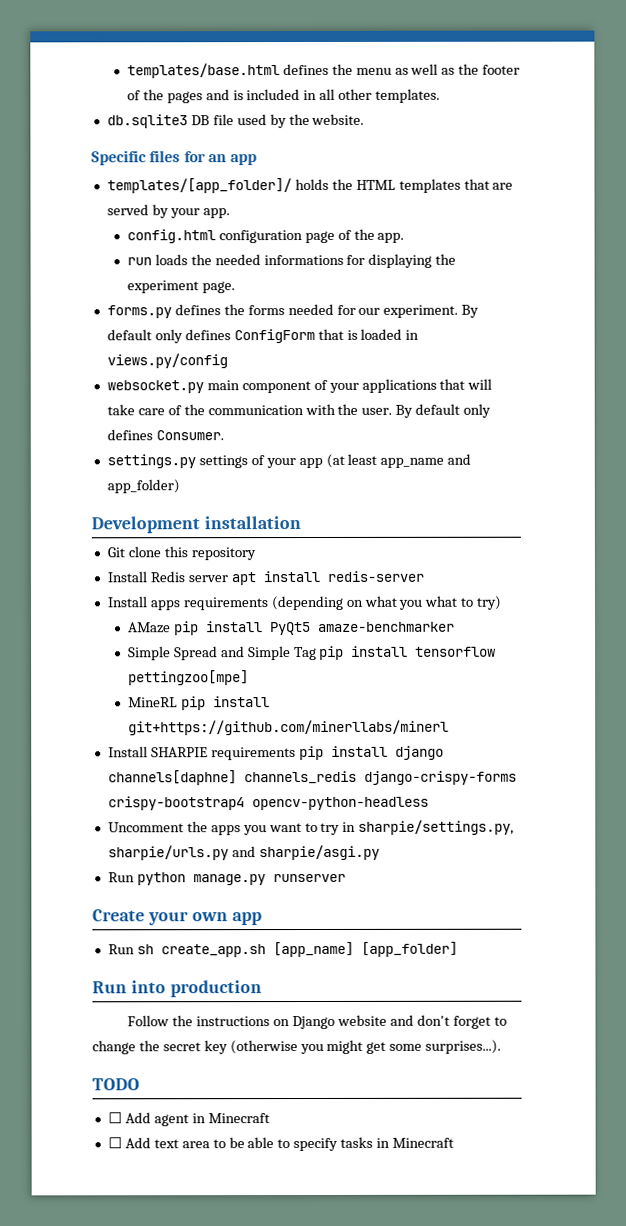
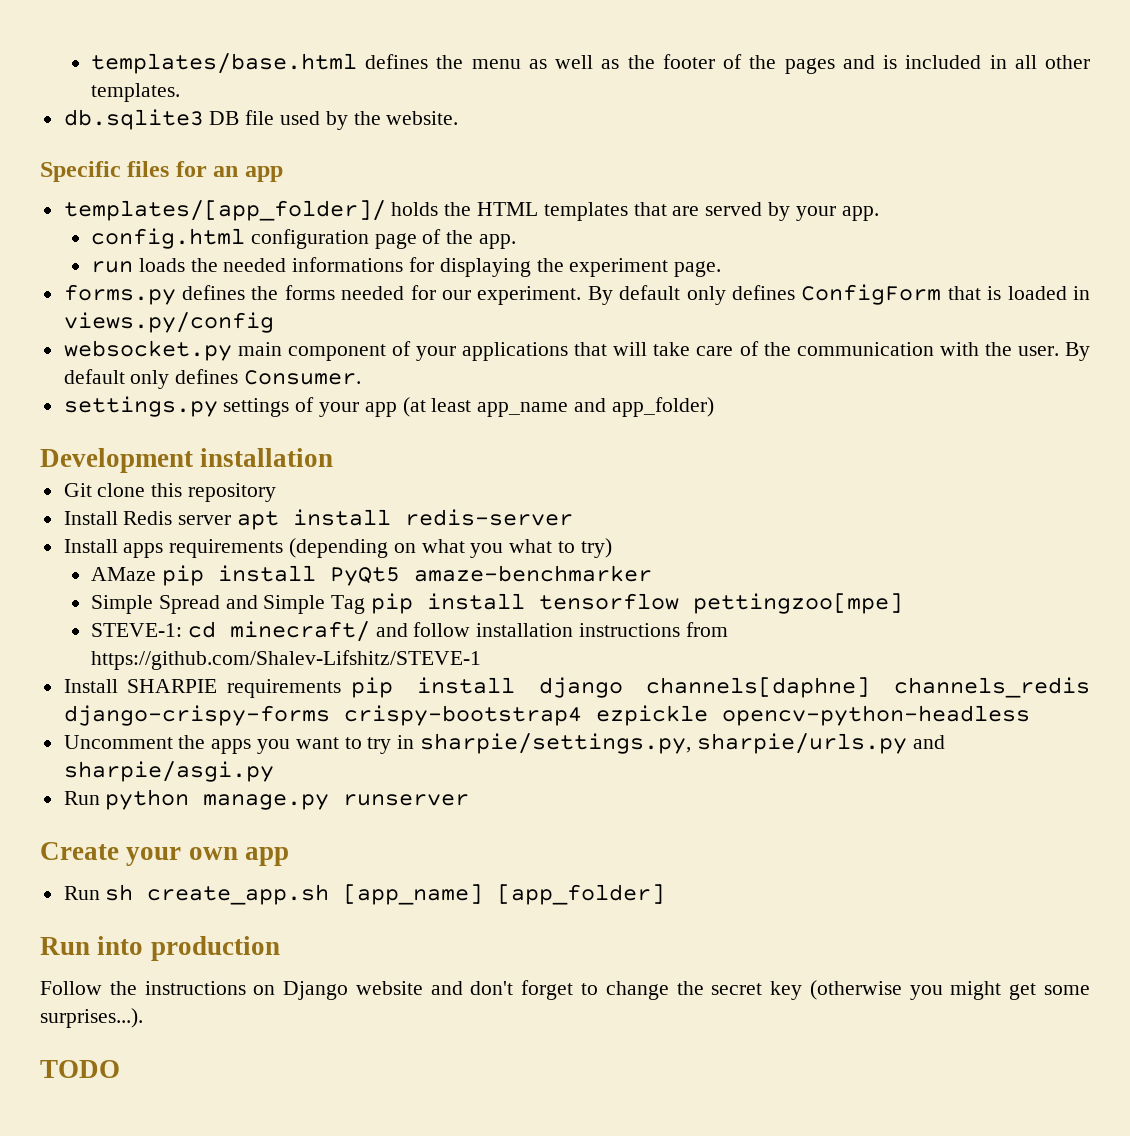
[127,696,270,711] [127,719,449,736] MineRL pip install git+https://github.com/minerllabs/minerl -> [90,621,728,642] [90,650,481,670] STEVE-1: cd minecraft/ and follow installation instructions from https://github.com/Shalev-Lifshitz/STEVE-1
(245, 803) none -> [595,705,708,726] ezpickle
[107,1112,270,1127] [107,1136,455,1152] // ☐ Add agent in Minecraft // ☐ Add text area to be able to specify tasks in Minecraft -> (120, 1069) none

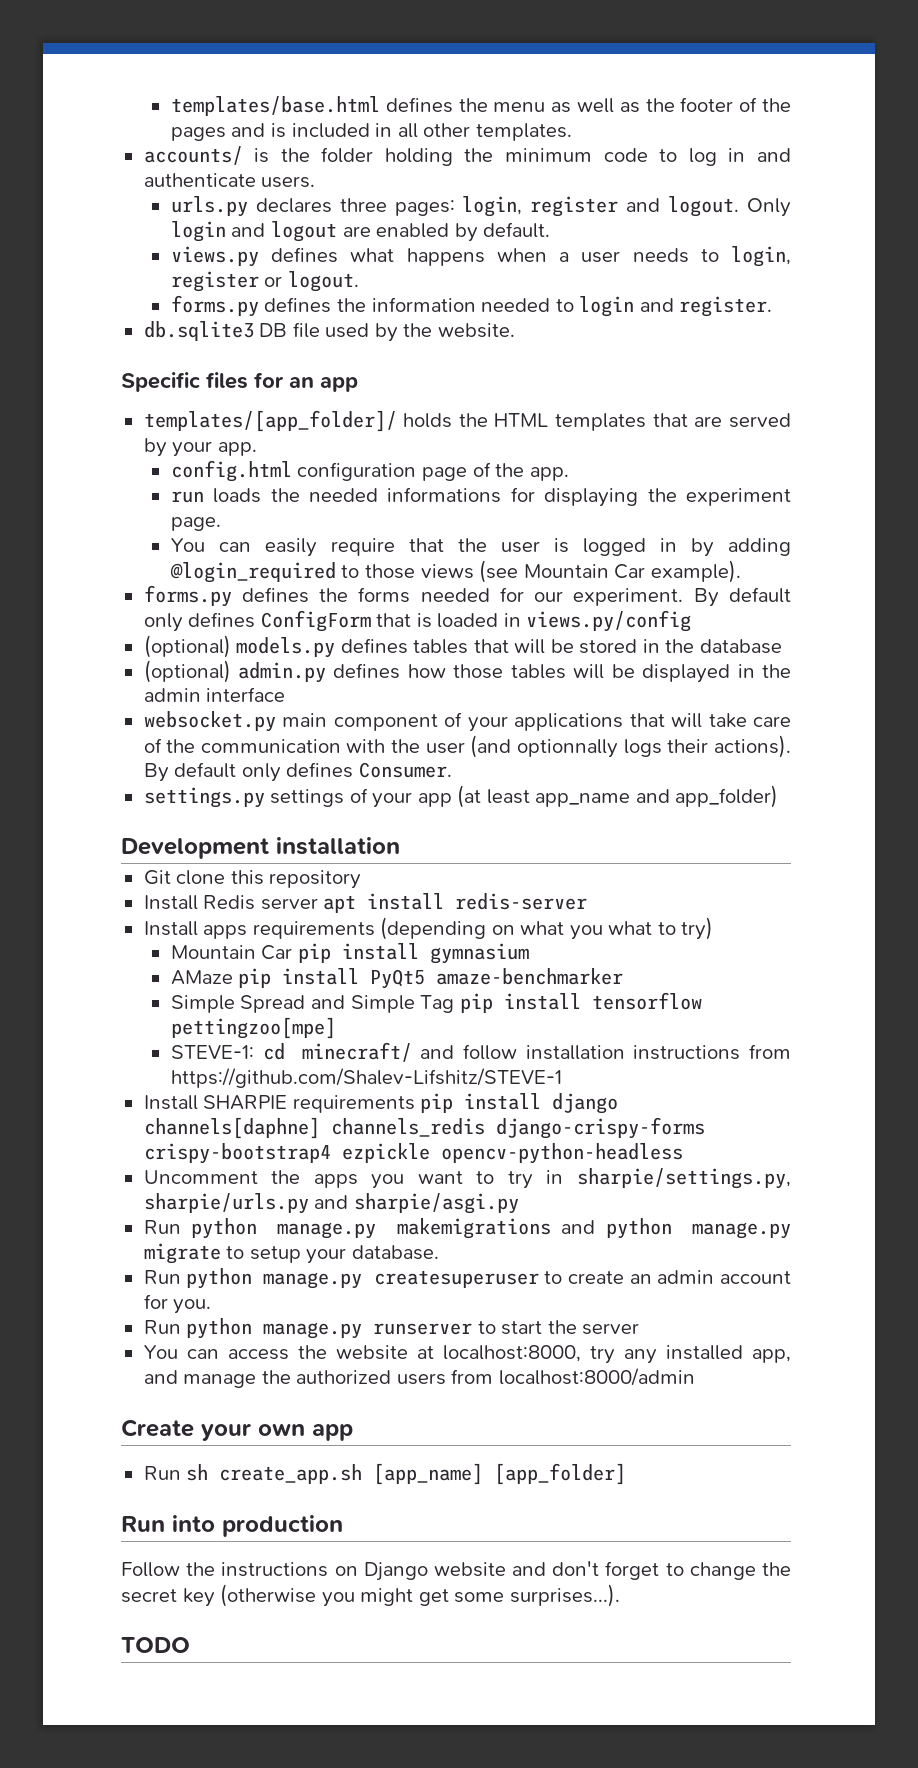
(180, 92) none -> [143,146,791,166] [143,173,316,188] [170,196,791,217] [170,221,551,242] [170,246,791,267] [170,271,359,292] [170,295,773,317] // accounts/ is the folder holding the minimum code to log in and authenticate users. // urls.py declares three pages: login, register and logout. Only login and logout are enabled by default. // views.py defines what happens when a user needs to login, register or logout. // forms.py defines the information needed to login and register.
(722, 269) none -> [170,538,791,557] [169,560,741,583] // You can easily require that the user is logged in by adding @login_required to those views (see Mountain Car example).
(274, 322) none -> [143,635,782,658] [143,660,792,683] [143,687,286,702] // (optional) models.py defines tables that will be stored in the database // (optional) admin.py defines how those tables will be displayed in the admin interface
[1017,346,1059,356] user. -> [425,735,792,758] user (and optionnally logs their actions).
(612, 548) none -> [170,943,529,964] // Mountain Car pip install gymnasium
[343,794,470,806] runserver -> [396,1218,791,1239] [143,1243,439,1264] [143,1268,792,1289] [143,1294,212,1314] [143,1318,640,1339] [143,1345,791,1364] [143,1368,695,1388] makemigrations and python manage.py migrate to setup your database. // Run python manage.py createsuperuser to create an admin account for you. // Run python manage.py runserver to start the server // You can access the website at localhost:8000, try any installed app, and manage the authorized users from localhost:8000/admin

